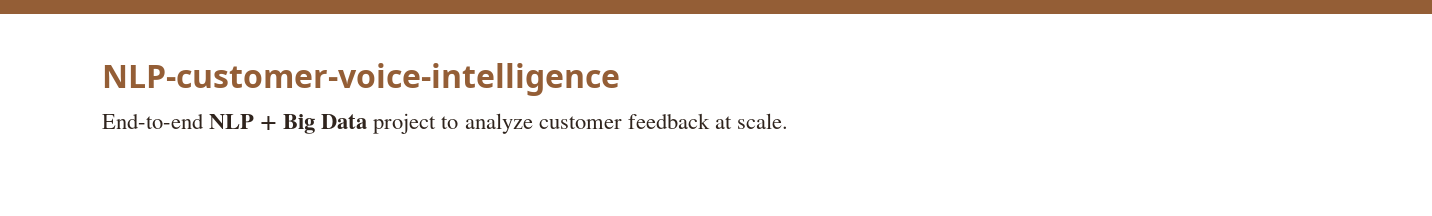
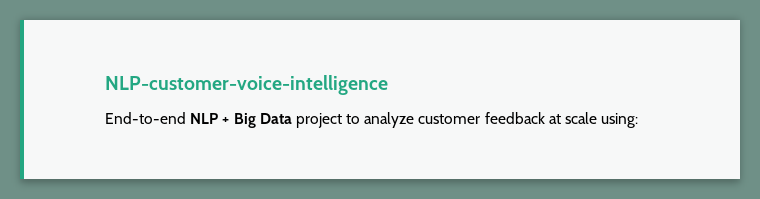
[736,113,788,129] scale. -> [565,112,639,128] scale using:

